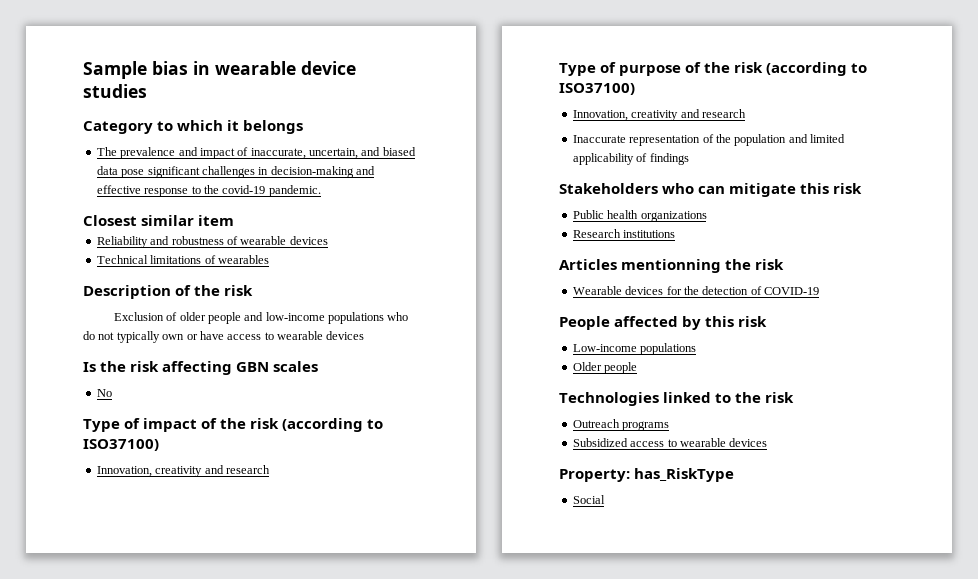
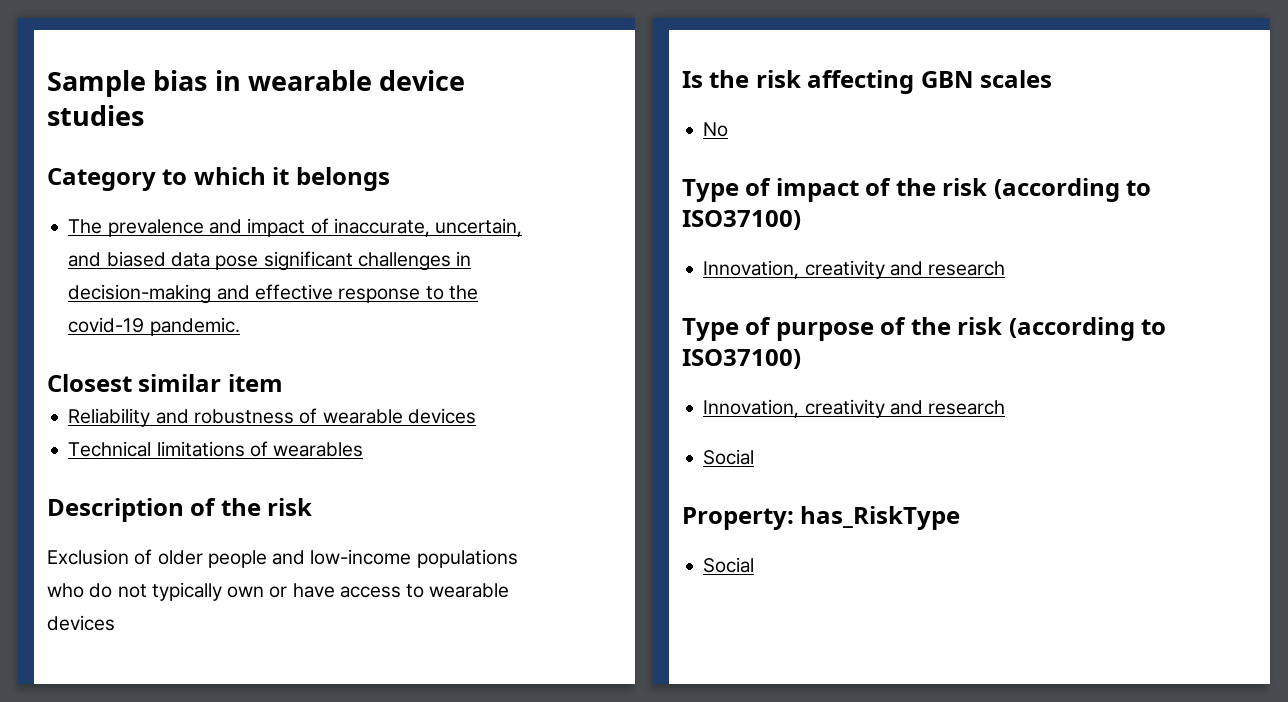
[572,134,845,146] [572,153,689,165] [559,183,863,197] [572,210,707,222] [572,229,676,238] [559,259,785,273] [572,286,819,295] [559,316,768,330] [572,343,697,355] [572,362,638,374] [559,392,795,406] [572,419,670,431] [572,438,768,447] Inaccurate representation of the population and limited applicability of findings // Stakeholders who can mitigate this risk // Public health organizations // Research institutions // Articles mentionning the risk // Wearable devices for the detection of COVID-19 // People affected by this risk // Low-income populations // Older people // Technologies linked to the risk // Outreach programs // Subsidized access to wearable devices -> [703,449,755,465] Social

